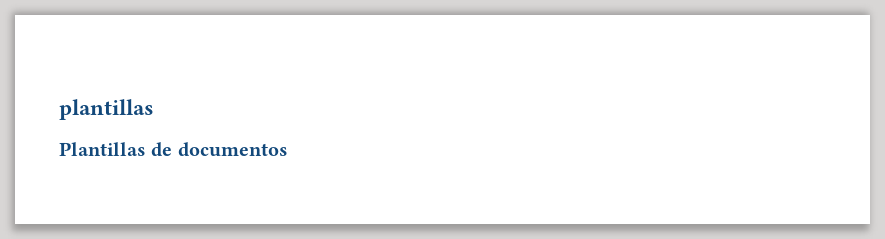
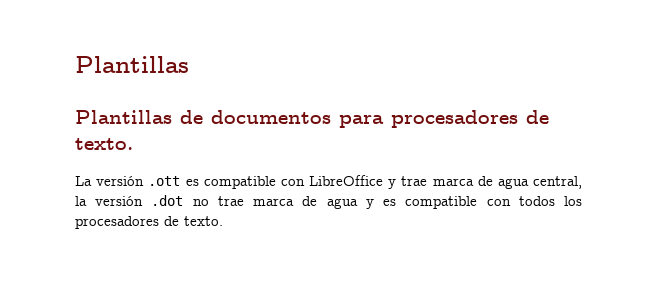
[59,99,154,120] plantillas -> [75,56,189,73] Plantillas
(288, 149) none -> [339,110,549,128] [75,138,133,150] [75,175,583,189] [75,195,582,209] [75,216,223,229] para procesadores de texto. // La versión .ott es compatible con LibreOffice y trae marca de agua central, la versión .dot no trae marca de agua y es compatible con todos los procesadores de texto.

